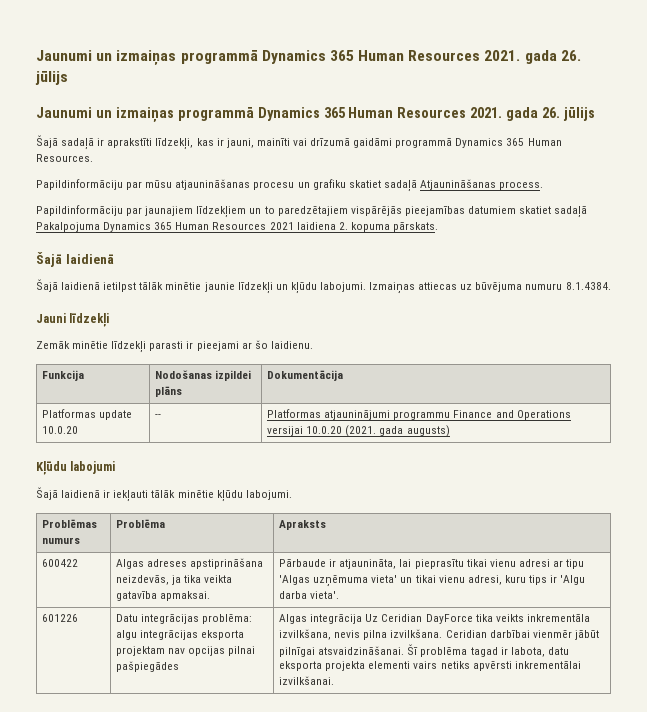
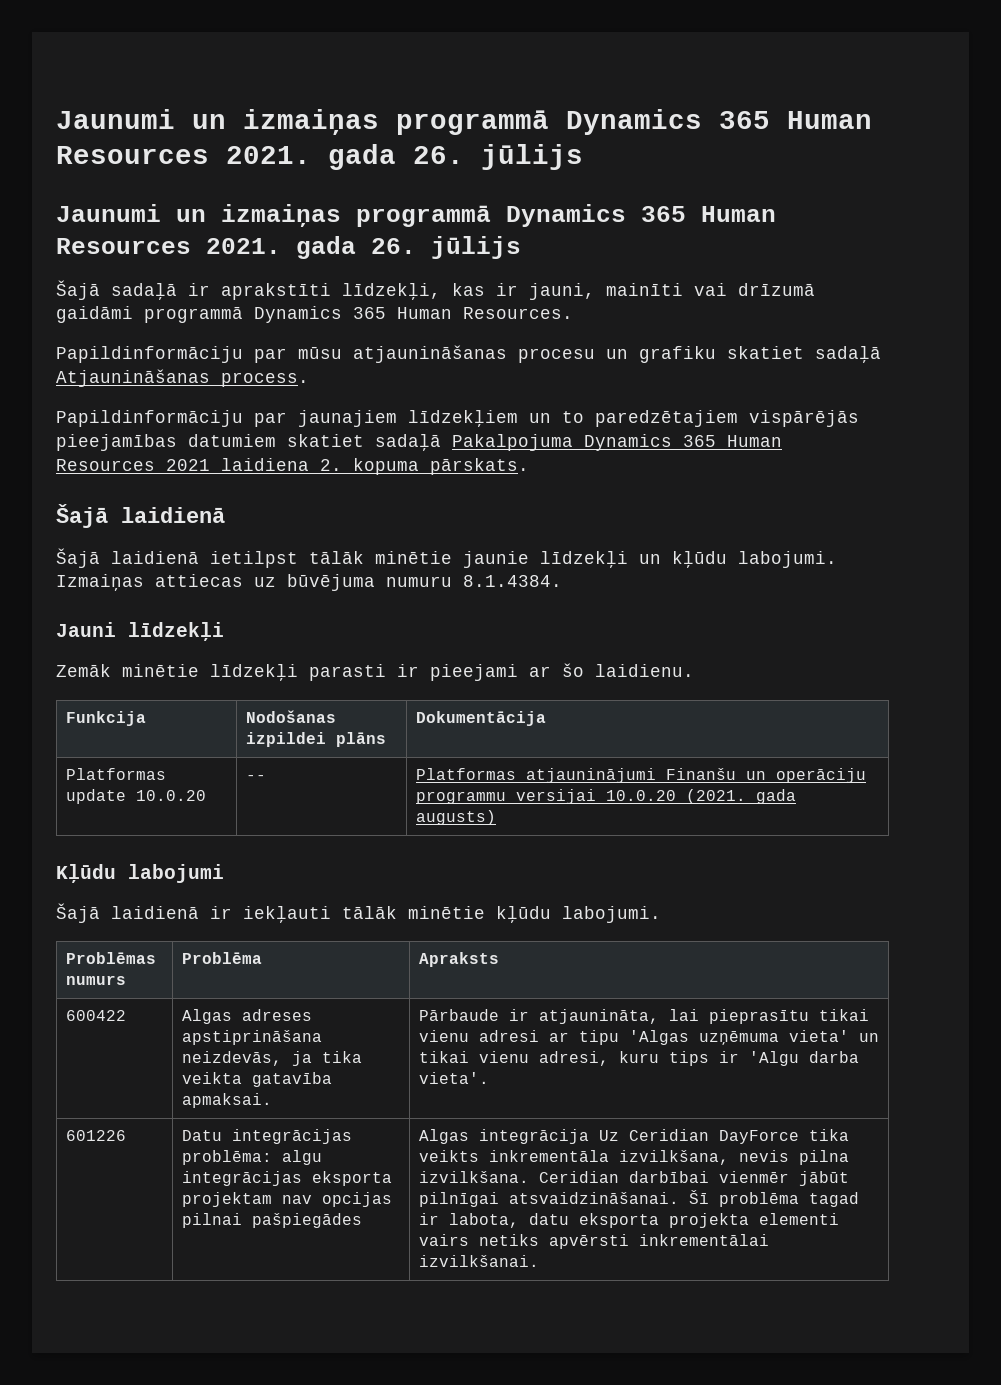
[393,410,571,420] programmu Finance and Operations -> [665,768,866,783] [415,791,506,804] Finanšu un operāciju programmu

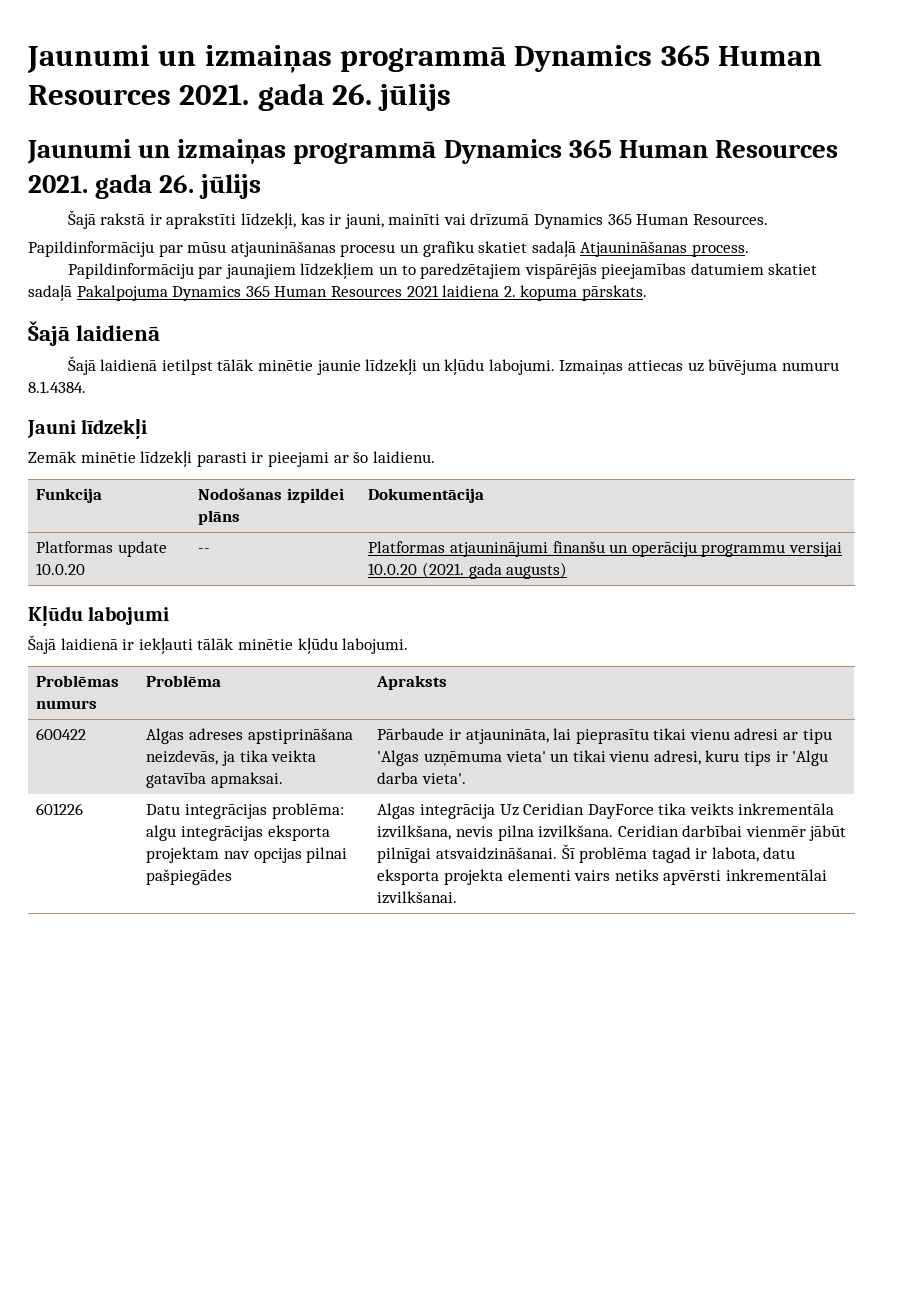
[111,283,177,300] sadaļā -> [100,213,146,225] rakstā
[56,306,243,323] gaidāmi programmā -> (530, 219) none
[665,768,736,780] Finanšu -> [552,541,605,553] finanšu

